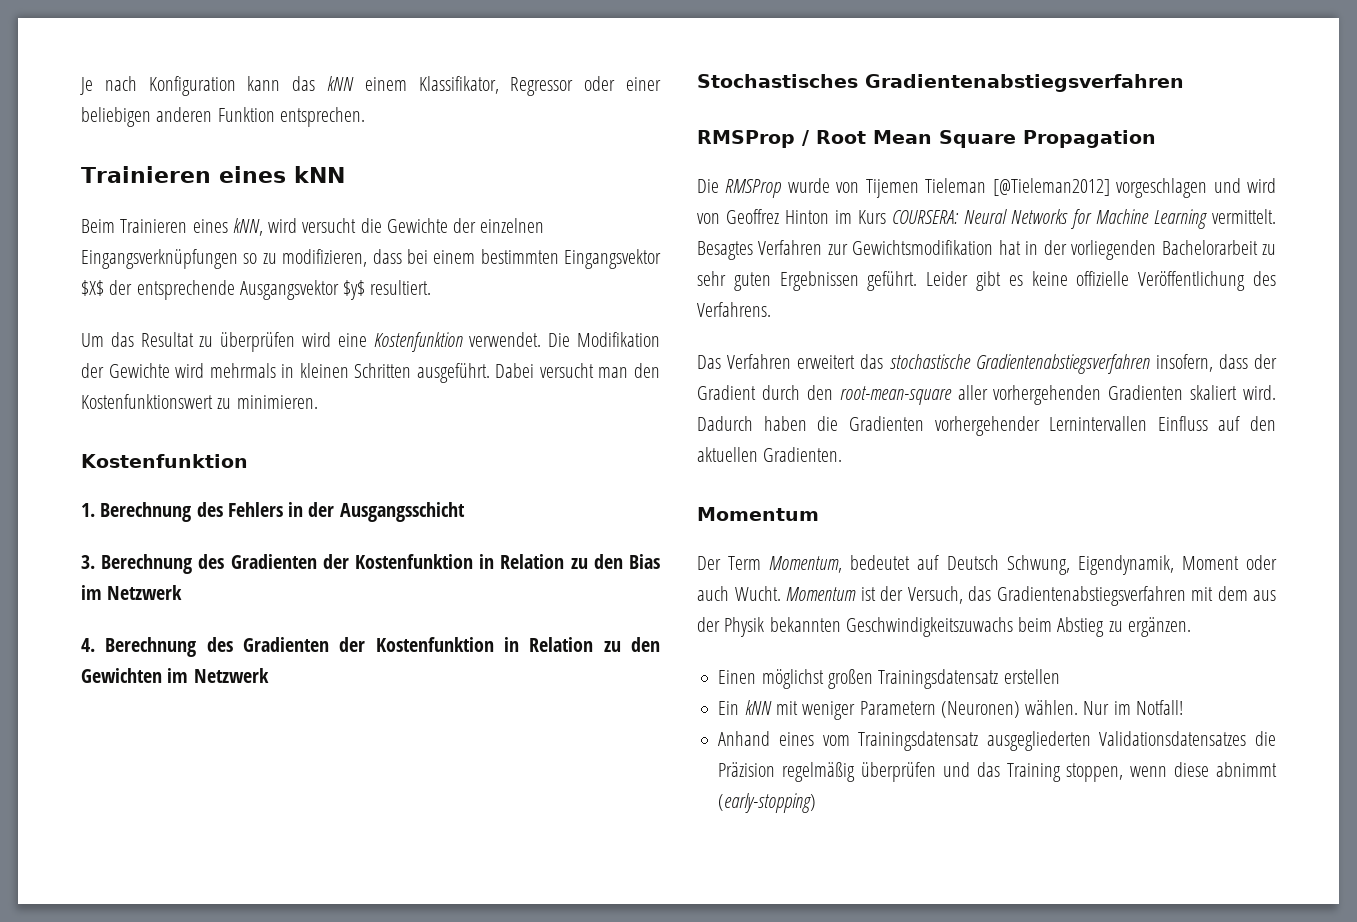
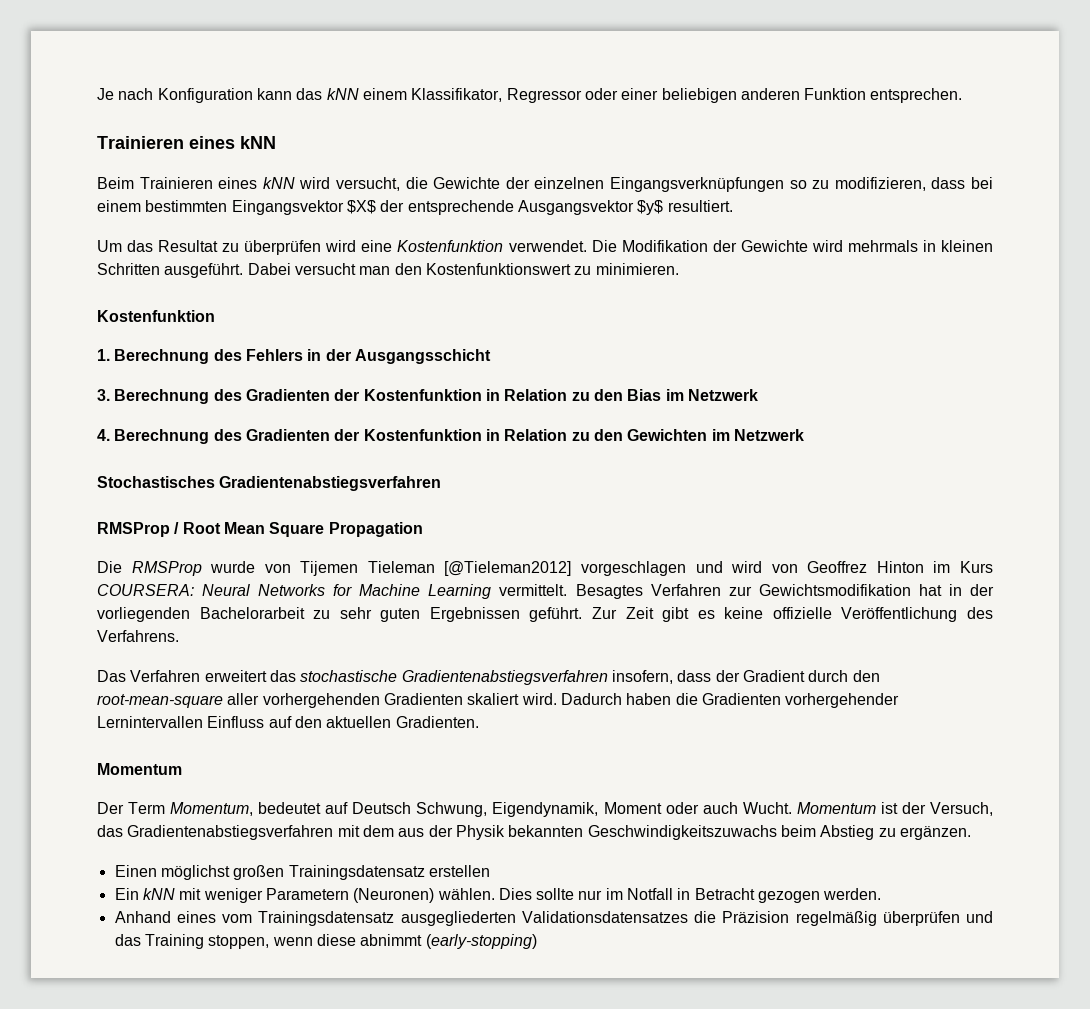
[232,218,357,236] kNN, wird versucht -> [262,177,400,191] kNN wird versucht,
[926,271,969,286] Leider -> [591,607,654,619] Zur Zeit
[1083,700,1183,715] Nur im Notfall! -> [498,888,882,903] Dies sollte nur im Notfall in Betracht gezogen werden.

